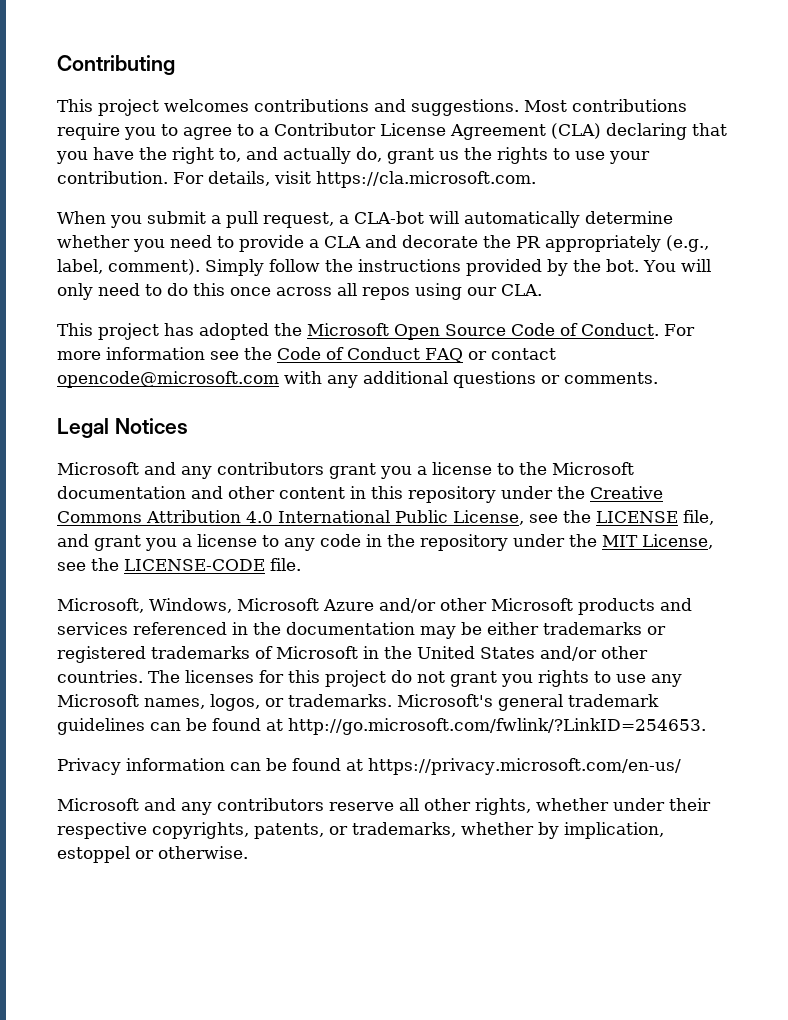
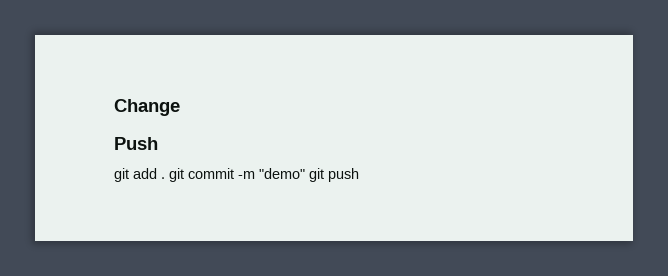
[57,55,175,75] [57,99,687,116] [57,123,727,140] [56,147,650,164] [57,171,536,188] [57,211,673,228] [57,235,709,252] [57,259,711,276] [57,283,542,300] [57,323,695,340] [57,347,556,363] [57,371,658,388] [57,418,188,438] [57,462,634,479] [57,486,663,503] [57,510,714,525] [57,534,713,551] [57,558,301,571] [57,598,692,615] [57,622,666,639] [57,646,648,663] [57,670,682,687] [57,694,659,711] [57,718,706,735] [57,758,681,775] [57,798,711,815] [57,822,664,839] [57,846,248,863] Contributing // This project welcomes contributions and suggestions. Most contributions require you to agree to a Contributor License Agreement (CLA) declaring that you have the right to, and actually do, grant us the rights to use your contribution. For details, visit https://cla.microsoft.com. // When you submit a pull request, a CLA-bot will automatically determine whether you need to provide a CLA and decorate the PR appropriately (e.g., label, comment). Simply follow the instructions provided by the bot. You will only need to do this once across all repos using our CLA. // This project has adopted the Microsoft Open Source Code of Conduct. For more information see the Code of Conduct FAQ or contact opencode@microsoft.com with any additional questions or comments. // Legal Notices // Microsoft and any contributors grant you a license to the Microsoft documentation and other content in this repository under the Creative Commons Attribution 4.0 International Public License, see the LICENSE file, and grant you a license to any code in the repository under the MIT License, see the LICENSE-CODE file. // Microsoft, Windows, Microsoft Azure and/or other Microsoft products and services referenced in the documentation may be either trademarks or registered trademarks of Microsoft in the United States and/or other countries. The licenses for this project do not grant you rights to use any Microsoft names, logos, or trademarks. Microsoft's general trademark guidelines can be found at http://go.microsoft.com/fwlink/?LinkID=254653. // Privacy information can be found at https://privacy.microsoft.com/en-us/ // Microsoft and any contributors reserve all other rights, whether under their respective copyrights, patents, or trademarks, whether by implication, estoppel or otherwise. -> [114,99,180,116] [114,137,158,150] [114,168,359,182] Change // Push // git add . git commit -m "demo" git push

